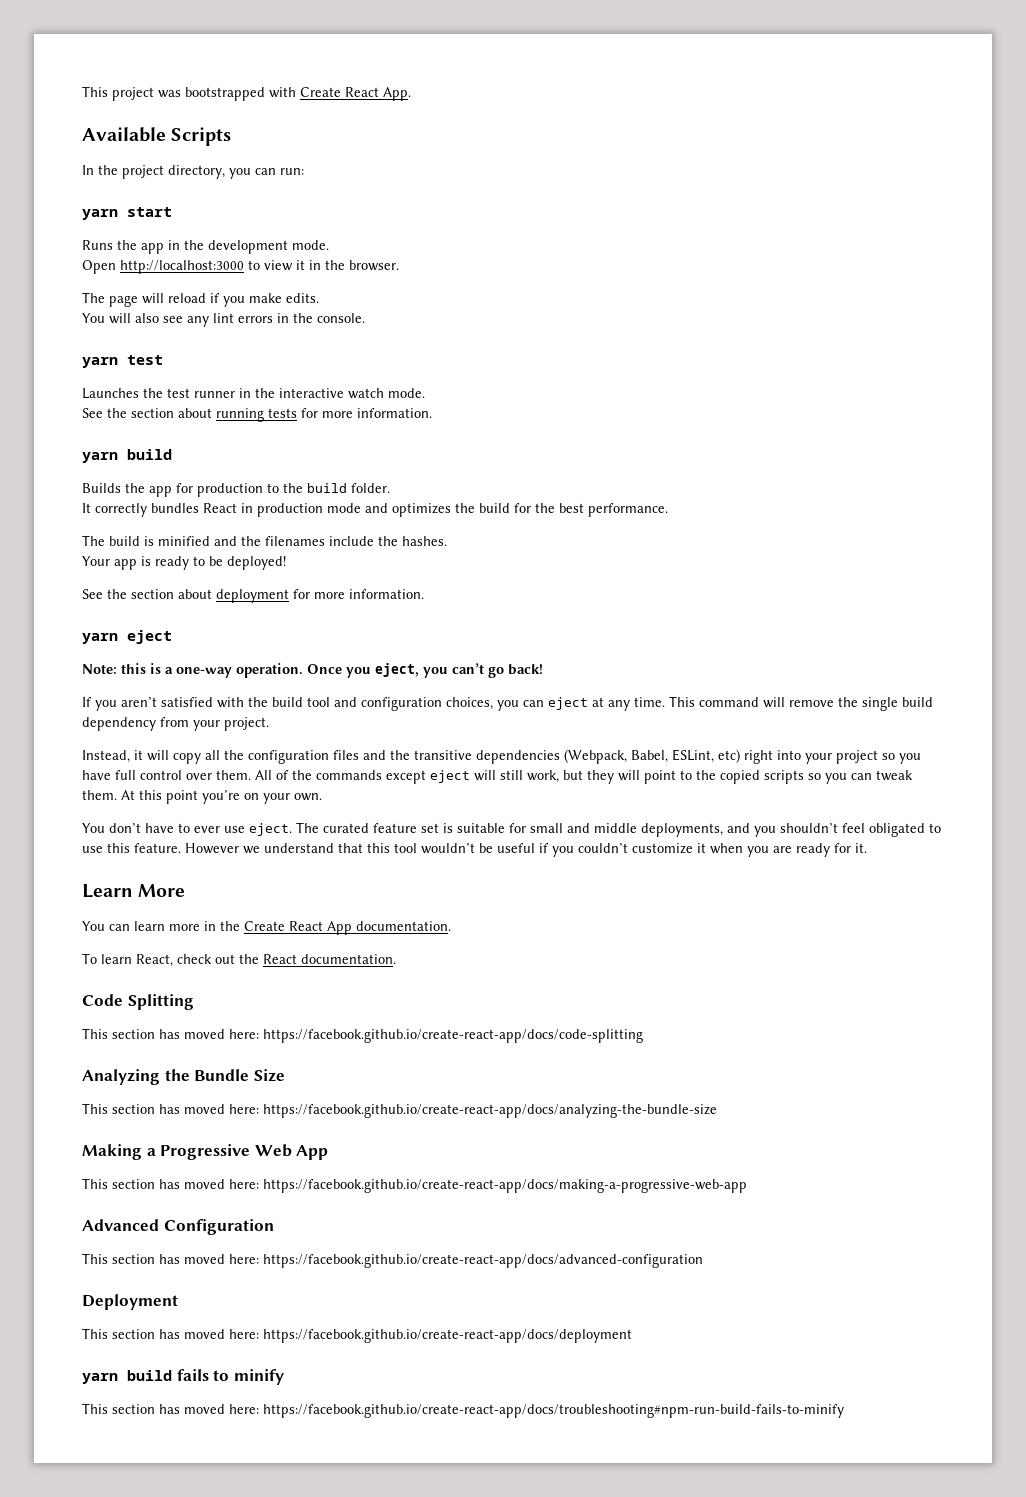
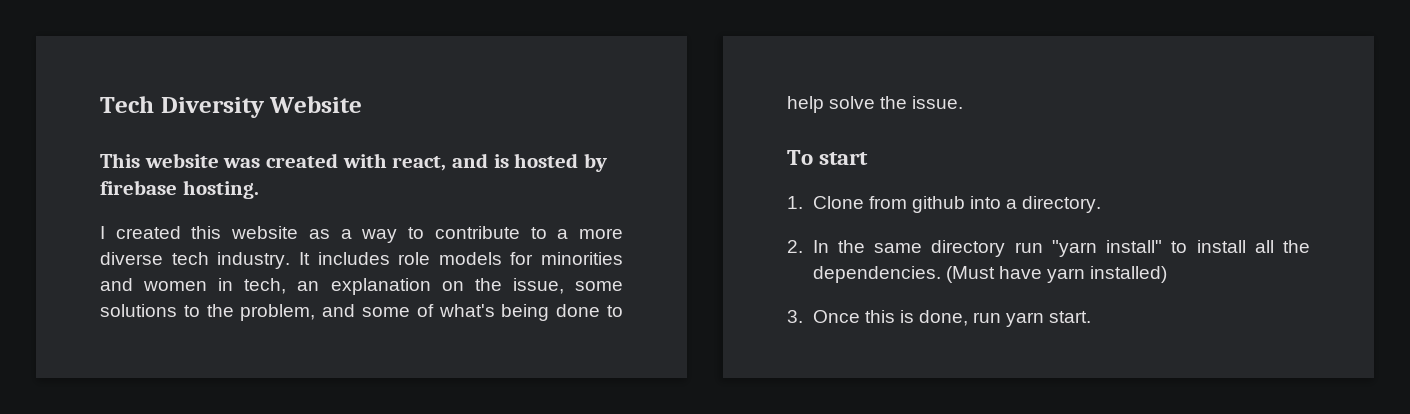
[82,86,411,101] [82,127,232,146] [82,165,304,179] [82,207,172,220] [82,240,329,254] [82,260,399,274] [82,292,319,307] [82,313,365,327] [82,355,163,368] [82,388,425,399] [82,408,432,422] [82,449,172,463] [82,483,390,497] [82,503,668,517] [82,535,447,546] [82,556,286,570] [82,589,424,603] [82,630,172,644] [82,663,543,678] [82,696,933,711] [82,717,269,731] [82,749,921,764] [82,770,913,784] [82,790,322,804] [82,822,941,837] [82,843,867,857] [82,884,186,898] [82,921,451,935] [82,953,396,967] [82,994,194,1010] [82,1028,643,1043] [82,1069,285,1085] [82,1103,717,1118] [82,1144,329,1160] [82,1178,747,1193] [82,1219,274,1235] [82,1253,703,1268] [82,1294,178,1310] [82,1328,632,1343] [82,1369,284,1385] [82,1403,844,1418] This project was bootstrapped with Create React App. // Available Scripts // In the project directory, you can run: // yarn start // Runs the app in the development mode. // Open http://localhost:3000 to view it in the browser. // The page will reload if you make edits. // You will also see any lint errors in the console. // yarn test // Launches the test runner in the interactive watch mode. // See the section about running tests for more information. // yarn build // Builds the app for production to the build folder. // It correctly bundles React in production mode and optimizes the build for the best performance. // The build is minified and the filenames include the hashes. // Your app is ready to be deployed! // See the section about deployment for more information. // yarn eject // Note: this is a one-way operation. Once you eject, you can’t go back! // If you aren’t satisfied with the build tool and configuration choices, you can eject at any time. This command will remove the single build dependency from your project. // Instead, it will copy all the configuration files and the transitive dependencies (Webpack, Babel, ESLint, etc) right into your project so you have full control over them. All of the commands except eject will still work, but they will point to the copied scripts so you can tweak them. At this point you’re on your own. // You don’t have to ever use eject. The curated feature set is suitable for small and middle deployments, and you shouldn’t feel obligated to use this feature. However we understand that this tool wouldn’t be useful if you couldn’t customize it when you are ready for it. // Learn More // You can learn more in the Create React App documentation. // To learn React, check out the React documentation. // Code Splitting // This section has moved here: https://facebook.github.io/create-react-app/docs/code-splitting // Analyzing the Bundle Size // This section has moved here: https://facebook.github.io/create-react-app/docs/analyzing-the-bundle-size // Making a Progressive Web App // This section has moved here: https://facebook.github.io/create-react-app/docs/making-a-progressive-web-app // Advanced Configuration // This section has moved here: https://facebook.github.io/create-react-app/docs/advanced-configuration // Deployment // This section has moved here: https://facebook.github.io/create-react-app/docs/deployment // yarn build fails to minify // This section has moved here: https://facebook.github.io/create-react-app/docs/troubleshooting#npm-run-build-fails-to-minify -> [100,96,363,118] [100,153,608,172] [100,180,259,199] [100,226,623,243] [100,252,623,269] [100,278,623,295] [100,304,623,321] [787,96,964,113] [787,150,869,165] [787,196,1102,213] [787,240,1310,257] [812,266,1168,283] [787,310,1092,327] Tech Diversity Website // This website was created with react, and is hosted by firebase hosting. // I created this website as a way to contribute to a more diverse tech industry. It includes role models for minorities and women in tech, an explanation on the issue, some solutions to the problem, and some of what's being done to help solve the issue. // To start // 1. Clone from github into a directory. // 2. In the same directory run "yarn install" to install all the dependencies. (Must have yarn installed) // 3. Once this is done, run yarn start.

